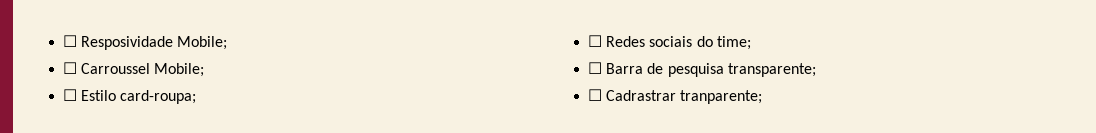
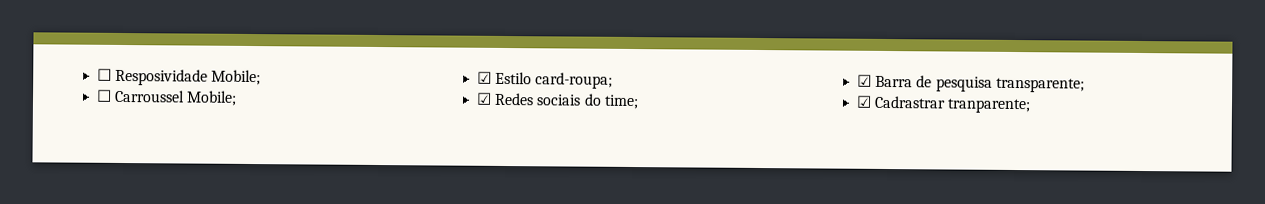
[63,89,78,101] ☐ -> [477,71,493,84] ☑
[588,35,603,47] ☐ -> [476,92,493,105] ☑
[588,62,603,74] ☐ -> [857,74,873,87] ☑
[588,89,603,101] ☐ -> [856,95,873,108] ☑

